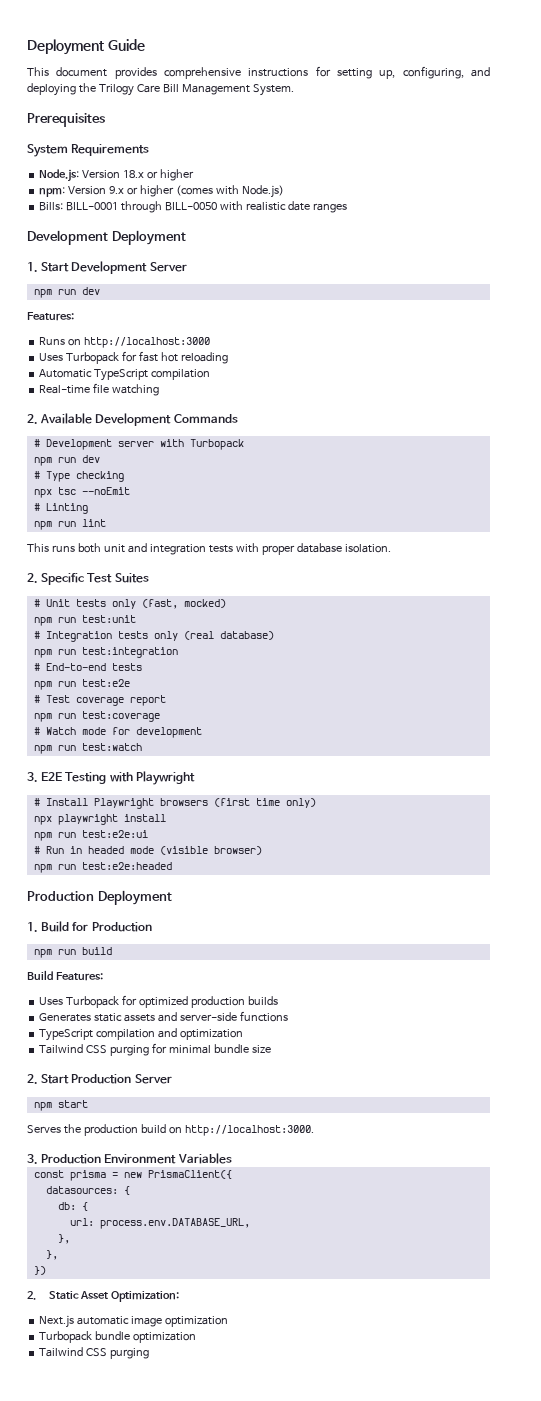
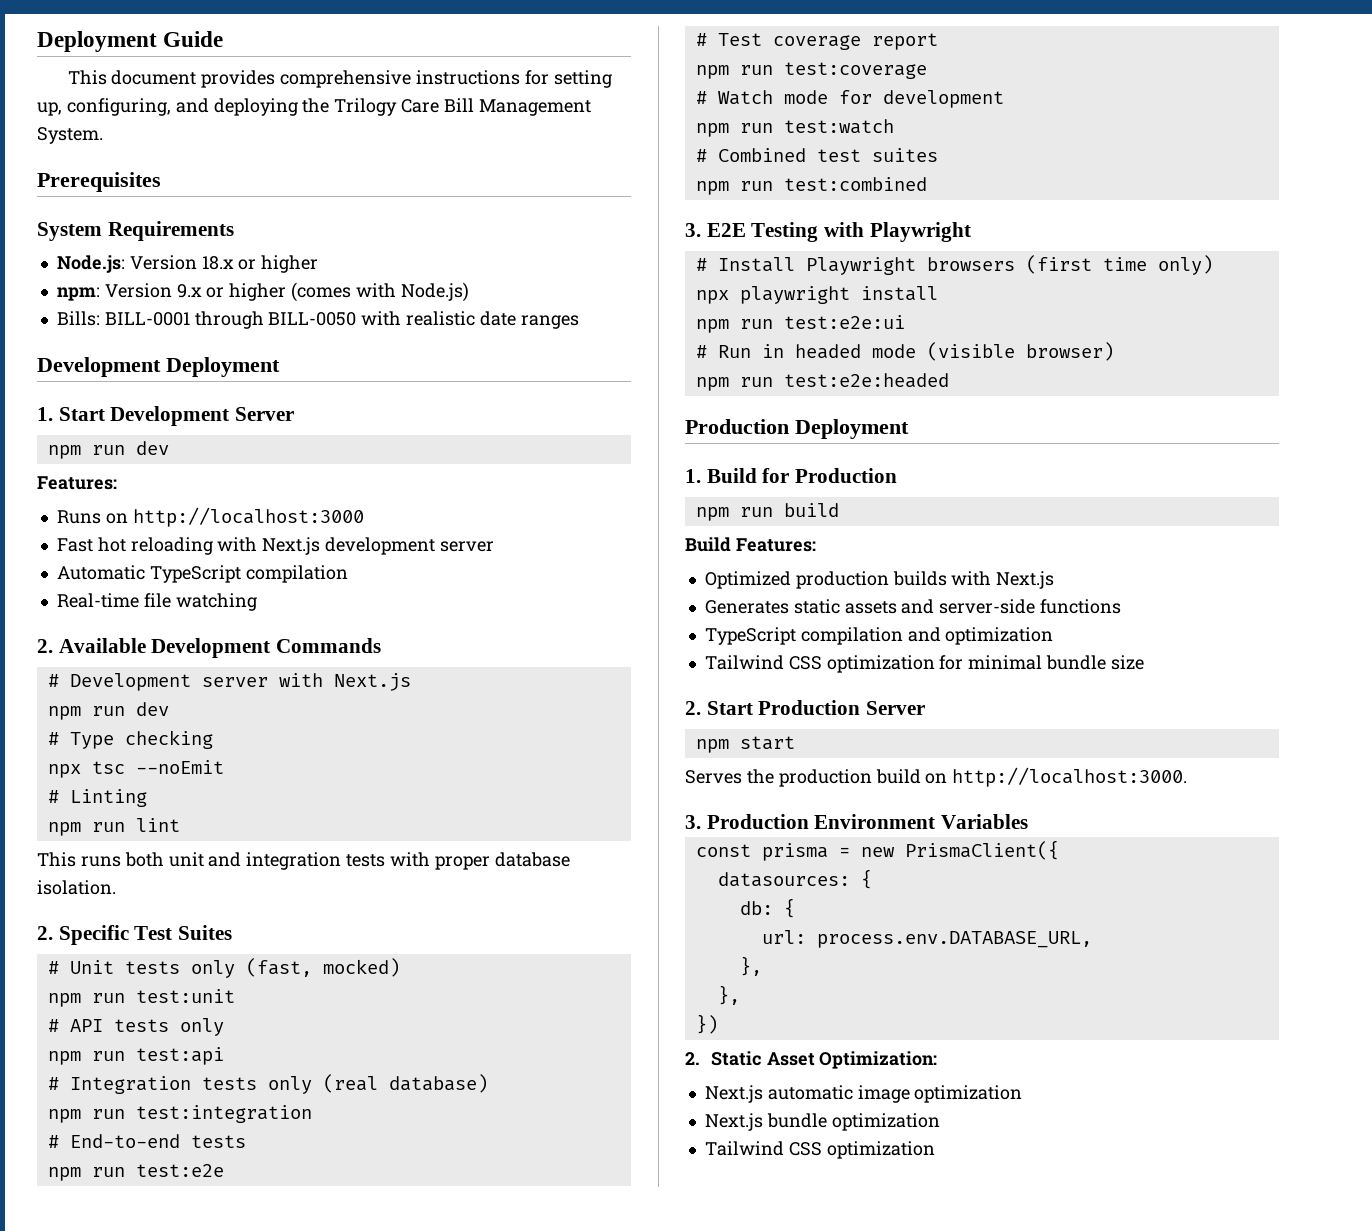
[39,351,228,364] Uses Turbopack for fast hot reloading -> [56,537,494,555] Fast hot reloading with Next.js development server
[189,439,244,450] Turbopack -> [333,673,411,691] Next.js
(136, 619) none -> [47,1018,224,1036] [47,1047,224,1065] // # API tests only // npm run test:api
(142, 747) none -> [695,148,938,162] [695,177,927,195] // # Combined test suites // npm run test:combined
[39,995,189,1008] Uses Turbopack for optimized -> [704,571,791,589] Optimized
(278, 1000) none -> [951,571,1055,589] with Next.js
[110,1045,150,1056] purging -> [826,655,935,673] optimization
[39,1331,93,1343] Turbopack -> [704,1113,763,1131] Next.js
[110,1348,150,1359] purging -> [826,1141,935,1159] optimization

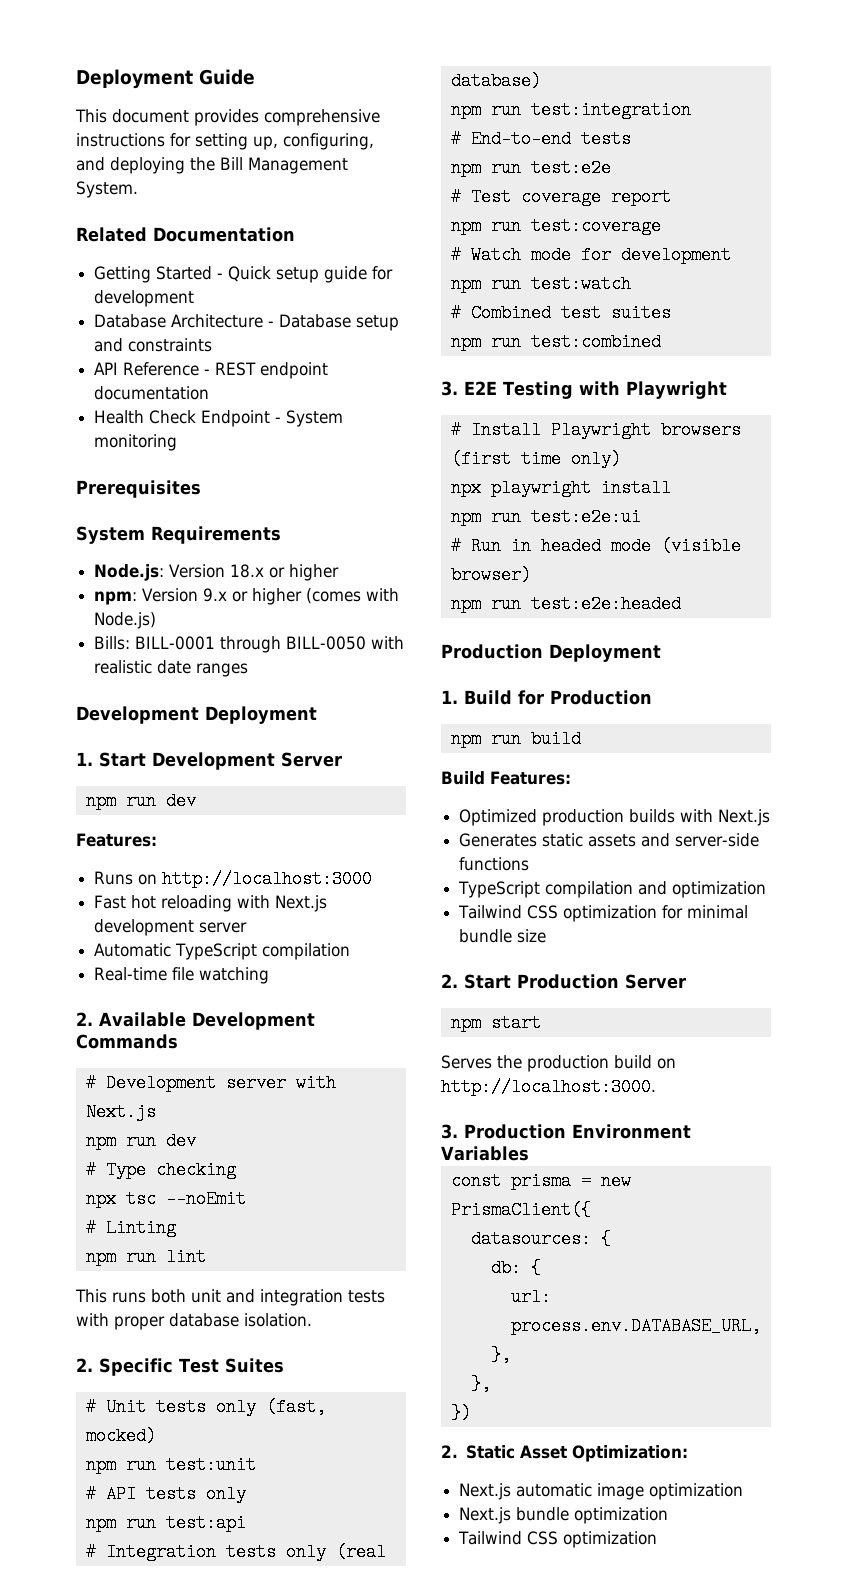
[334,98,440,116] Trilogy Care -> (215, 164) none
(103, 135) none -> [76,227,295,242] [94,266,394,283] [94,290,195,307] [94,314,400,331] [94,338,213,352] [94,362,329,379] [94,386,210,400] [94,410,344,427] [94,434,178,451] // Related Documentation // Getting Started - Quick setup guide for development // Database Architecture - Database setup and constraints // API Reference - REST endpoint documentation // Health Check Endpoint - System monitoring

